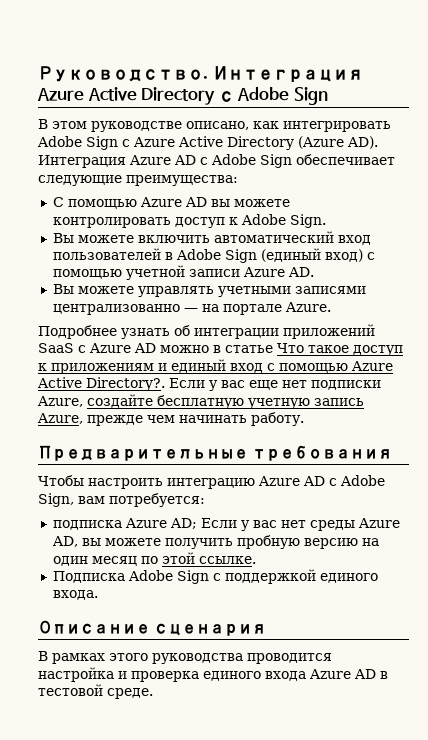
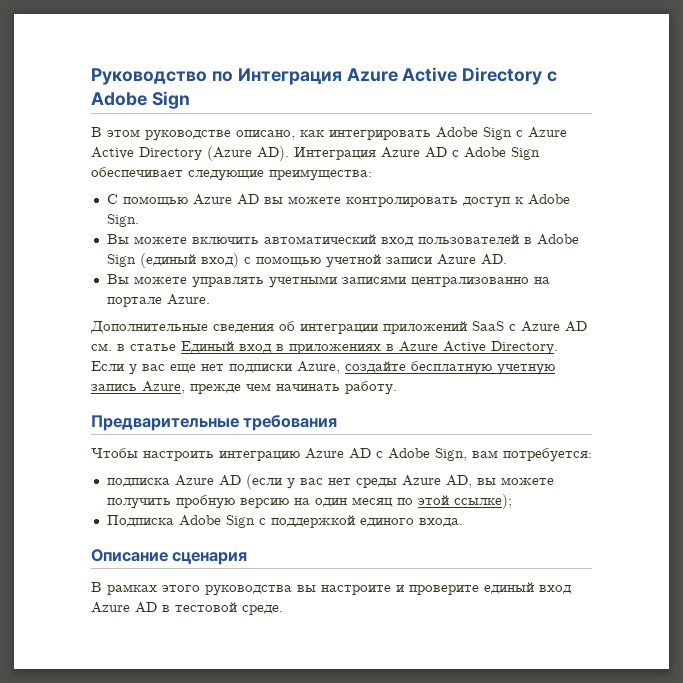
[38,66,208,82] Руководство. -> [91,68,233,85] Руководство по
[183,308,198,312] — -> (529, 282) none
[38,325,170,339] Подробнее узнать -> [90,321,274,334] Дополнительные сведения
[160,345,209,353] можно -> [91,343,112,351] см.
[277,343,403,356] [38,359,393,374] [37,377,165,391] Что такое доступ к приложениям и единый вход с помощью Azure Active Directory?. -> [181,341,558,354] Единый вход в приложениях в Azure Active Directory.
[169,518,237,529] AD; Если -> [218,474,282,489] AD (если
[198,556,256,564] ссылке. -> [453,494,512,509] ссылке);
[247,653,332,664] [38,667,306,682] проводится настройка и проверка единого входа -> [297,582,572,595] вы настроите и проверите единый вход

